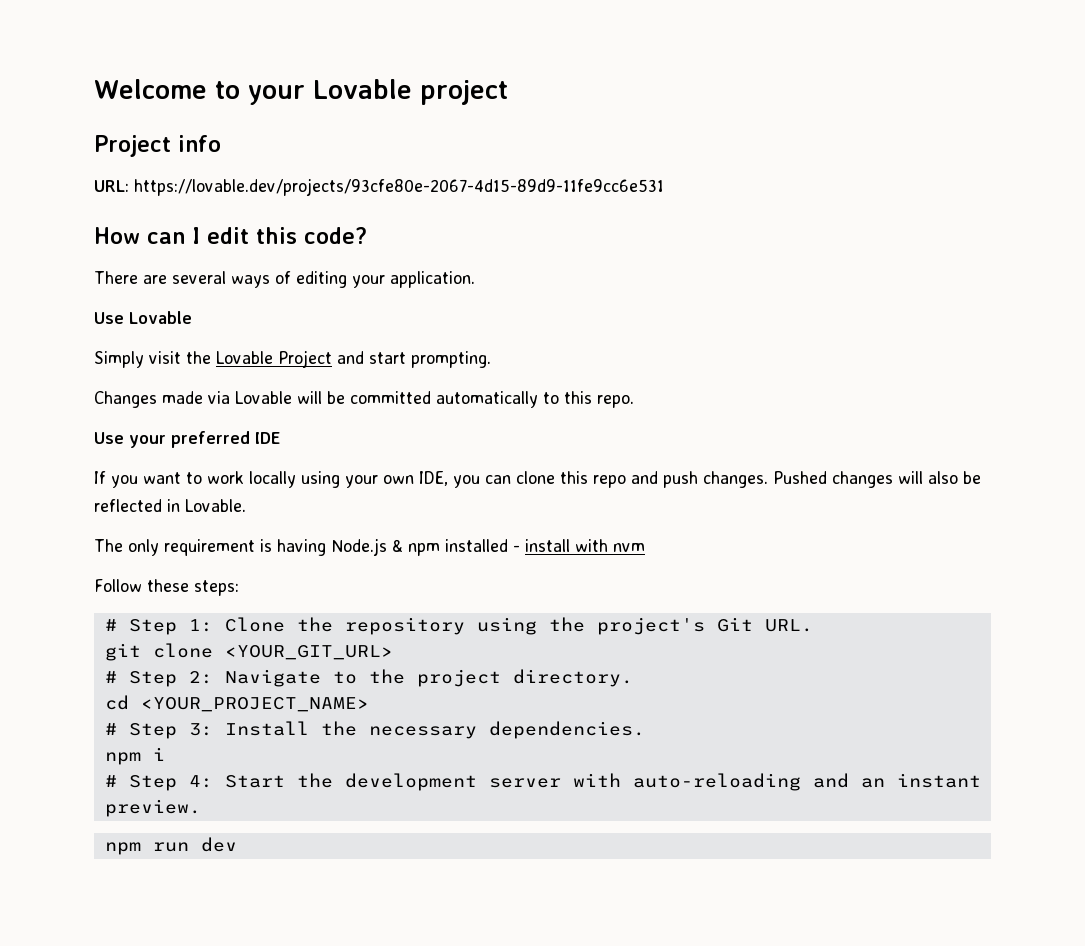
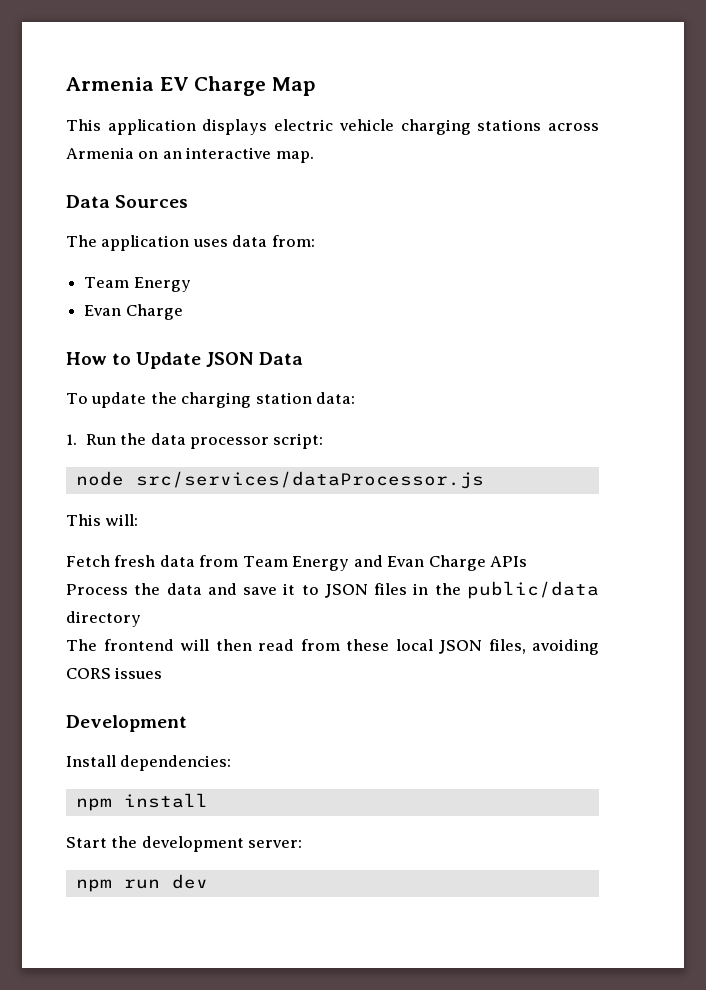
[94,79,508,105] [94,135,221,157] [94,178,664,196] [94,227,367,244] [94,271,475,288] [94,311,192,324] [94,350,491,368] [94,391,634,408] [94,431,281,448] [94,471,981,488] [94,499,246,512] [94,538,645,556] [94,579,239,596] [104,617,813,635] [104,643,393,661] [104,669,633,687] [104,695,369,712] [104,721,645,739] [104,747,165,765] [104,773,981,791] [104,799,201,817] Welcome to your Lovable project // Project info // URL: https://lovable.dev/projects/93cfe80e-2067-4d15-89d9-11fe9cc6e531 // How can I edit this code? // There are several ways of editing your application. // Use Lovable // Simply visit the Lovable Project and start prompting. // Changes made via Lovable will be committed automatically to this repo. // Use your preferred IDE // If you want to work locally using your own IDE, you can clone this repo and push changes. Pushed changes will also be reflected in Lovable. // The only requirement is having Node.js & npm installed - install with nvm // Follow these steps: // # Step 1: Clone the repository using the project's Git URL. // git clone <YOUR_GIT_URL> // # Step 2: Navigate to the project directory. // cd <YOUR_PROJECT_NAME> // # Step 3: Install the necessary dependencies. // npm i // # Step 4: Start the development server with auto-reloading and an instant preview. -> [66,76,317,96] [66,119,599,135] [66,147,314,163] [66,195,189,208] [66,235,315,251] [84,277,191,292] [84,304,183,320] [66,352,303,369] [66,392,356,408] [66,433,324,449] [75,471,484,489] [66,514,139,526] [66,555,528,571] [66,581,599,599] [66,611,141,627] [66,639,599,655] [66,667,163,679] [66,715,187,732] [66,755,232,771] [75,793,208,811] [66,836,303,852] Armenia EV Charge Map // This application displays electric vehicle charging stations across Armenia on an interactive map. // Data Sources // The application uses data from: // Team Energy // Evan Charge // How to Update JSON Data // To update the charging station data: // 1. Run the data processor script: // node src/services/dataProcessor.js // This will: // Fetch fresh data from Team Energy and Evan Charge APIs // Process the data and save it to JSON files in the public/data directory // The frontend will then read from these local JSON files, avoiding CORS issues // Development // Install dependencies: // npm install // Start the development server:

